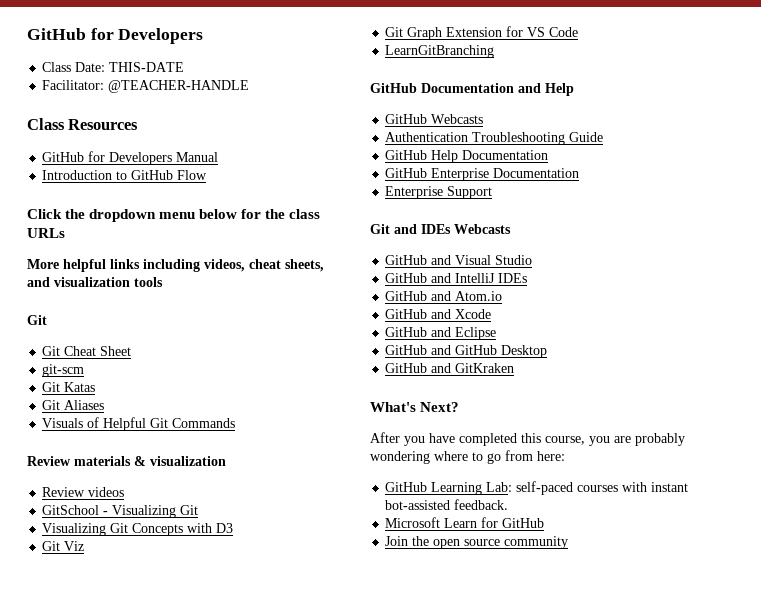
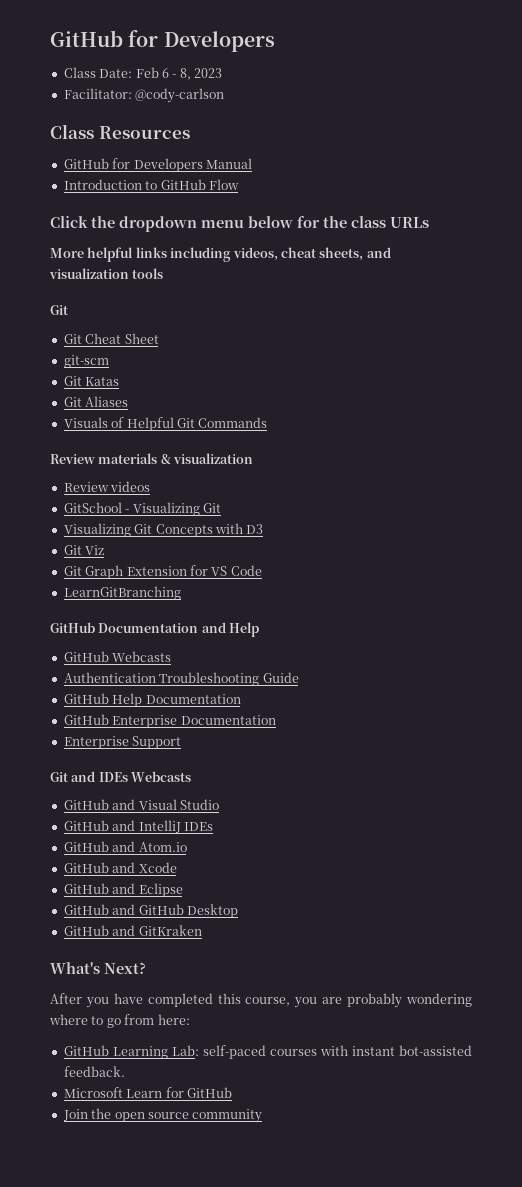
[109,62,185,72] THIS-DATE -> [135,67,222,80] Feb 6 - 8, 2023
[108,80,250,93] @TEACHER-HANDLE -> [135,88,225,103] @cody-carlson

